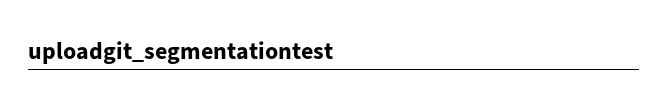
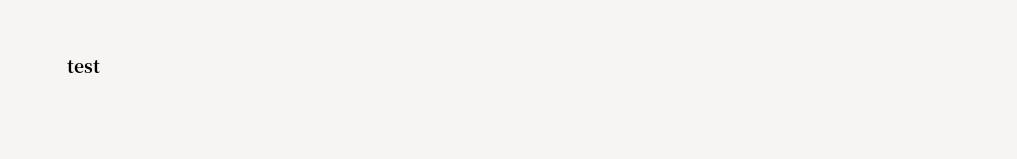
[28,41,333,64] uploadgit_segmentationtest -> [67,60,100,73] test

